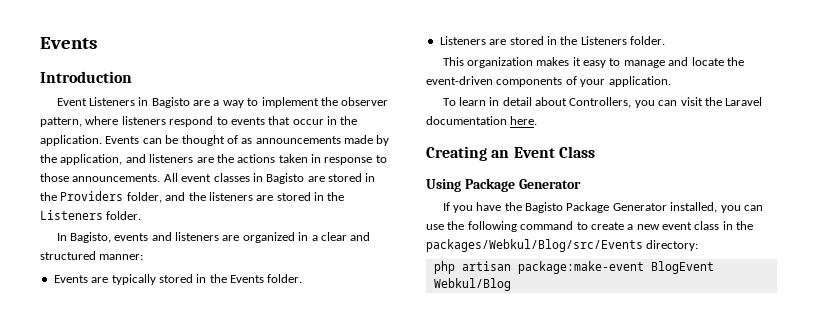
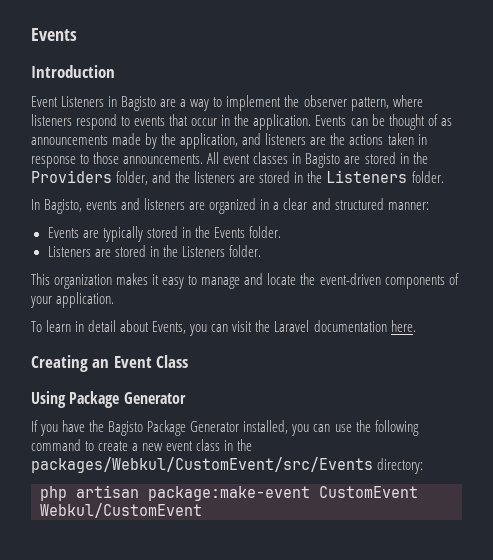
[569,97,632,108] Controllers, -> [152,321,187,334] Events,
[426,239,643,252] packages/Webkul/Blog/src/Events -> [31,457,373,473] packages/Webkul/CustomEvent/src/Events
[650,261,714,274] [433,278,511,291] BlogEvent Webkul/Blog -> [319,486,418,498] [40,503,202,518] CustomEvent Webkul/CustomEvent

